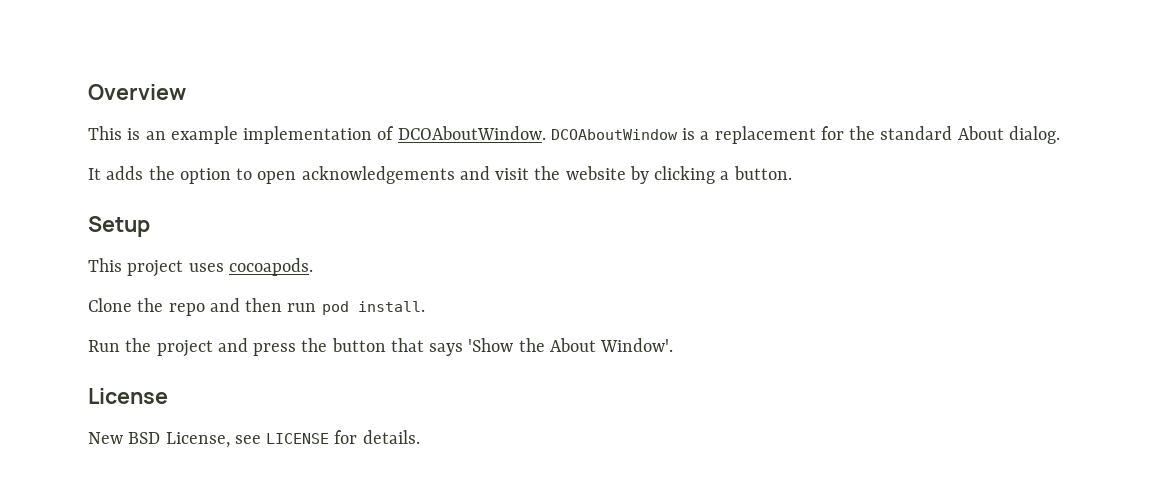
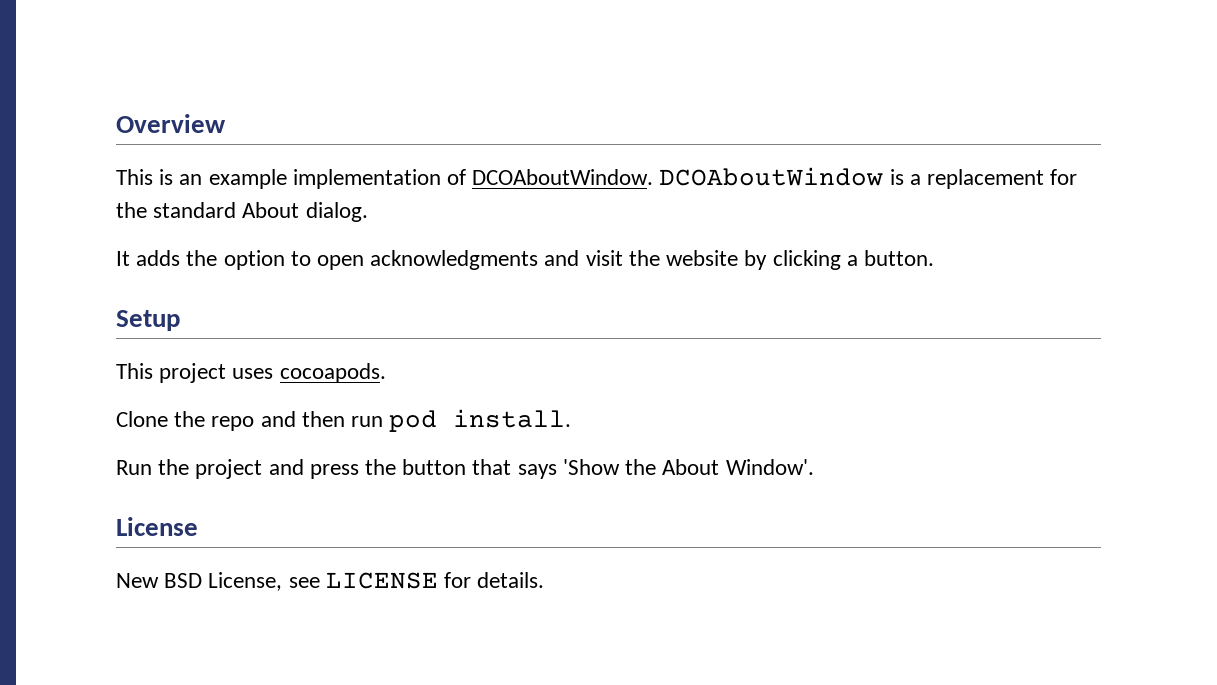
[301,166,455,184] acknowledgements -> [370,250,539,270] acknowledgments

